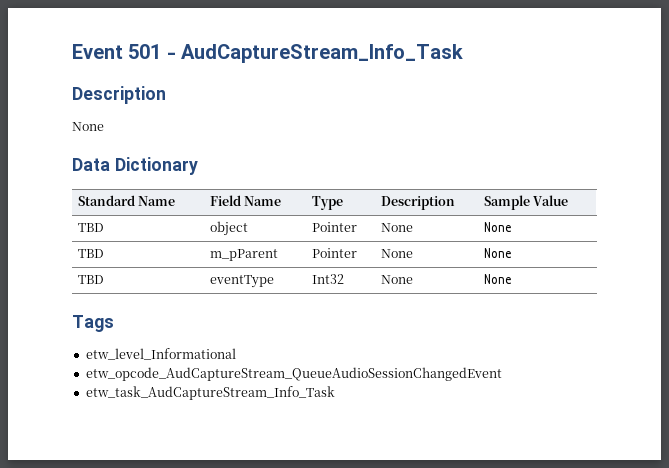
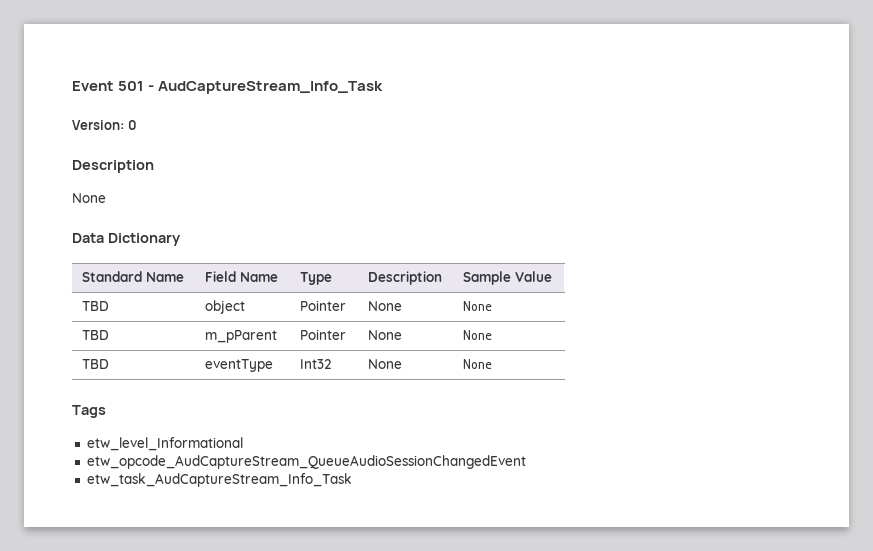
(464, 53) none -> [72,120,137,130] // Version: 0

